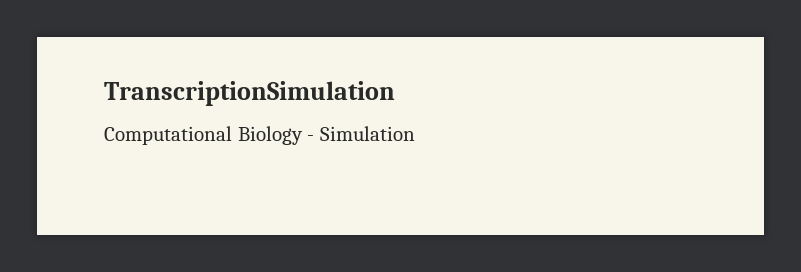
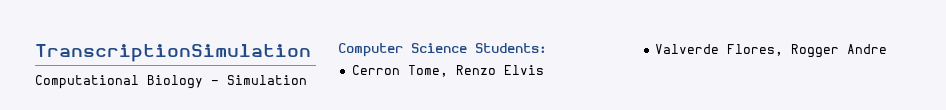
(415, 133) none -> [338,43,547,57] [351,65,544,77] [654,44,887,58] // Computer Science Students: // Cerron Tome, Renzo Elvis // Valverde Flores, Rogger Andre

